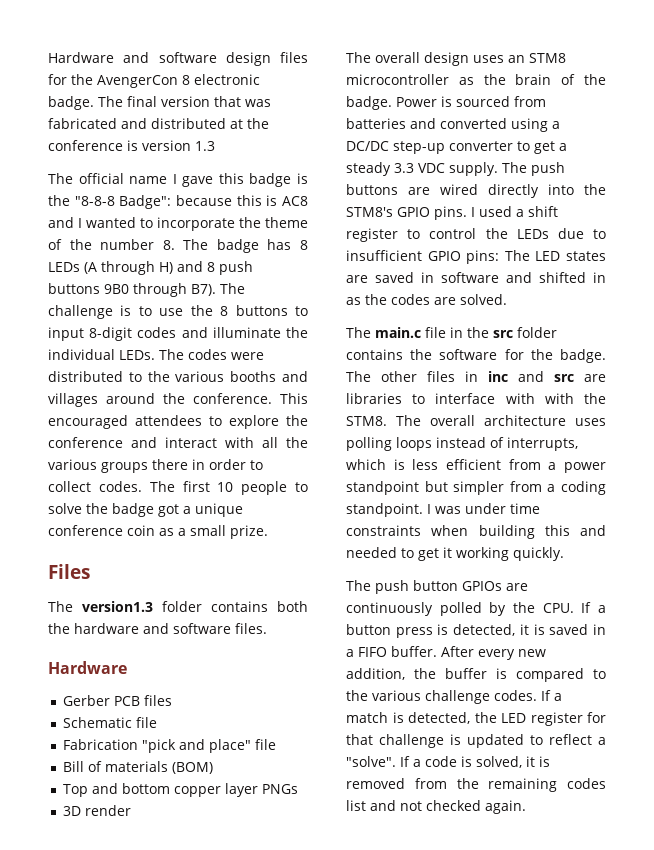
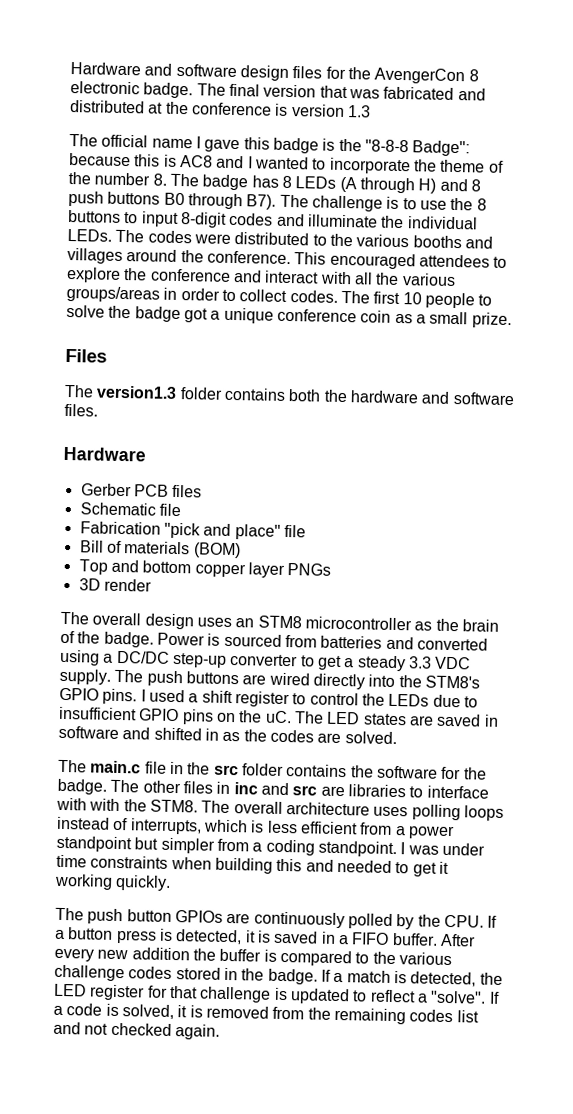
[104,284,129,294] 9B0 -> [163,192,185,206] B0
[101,459,188,473] groups there -> [66,285,160,303] groups/areas
[466,250,500,264] pins: -> [181,709,292,725] pins on the uC.
[346,668,405,680] addition, -> [131,947,190,961] addition
[494,690,537,701] codes. -> [128,966,318,985] codes stored in the badge.

